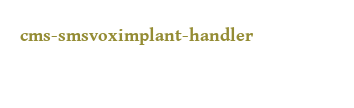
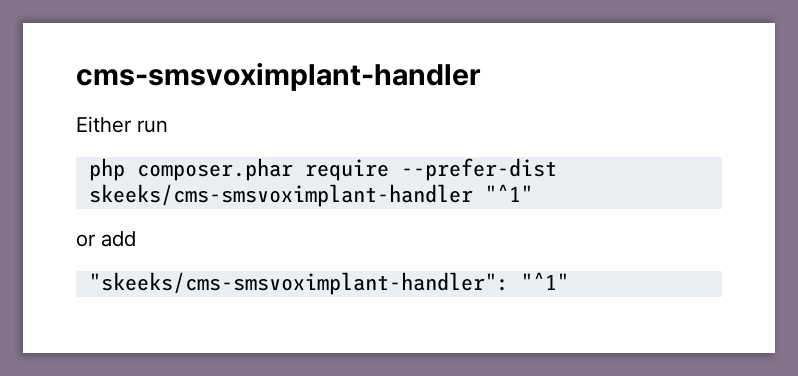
(254, 36) none -> [76,116,168,133] [88,158,557,181] [88,184,533,207] [76,231,136,247] [88,272,569,295] // Either run // php composer.phar require --prefer-dist skeeks/cms-smsvoximplant-handler "^1" // or add // "skeeks/cms-smsvoximplant-handler": "^1"

